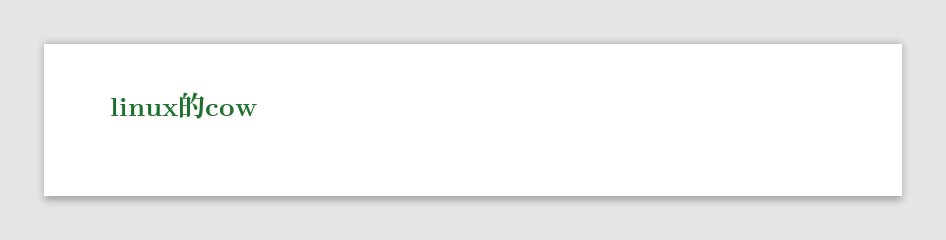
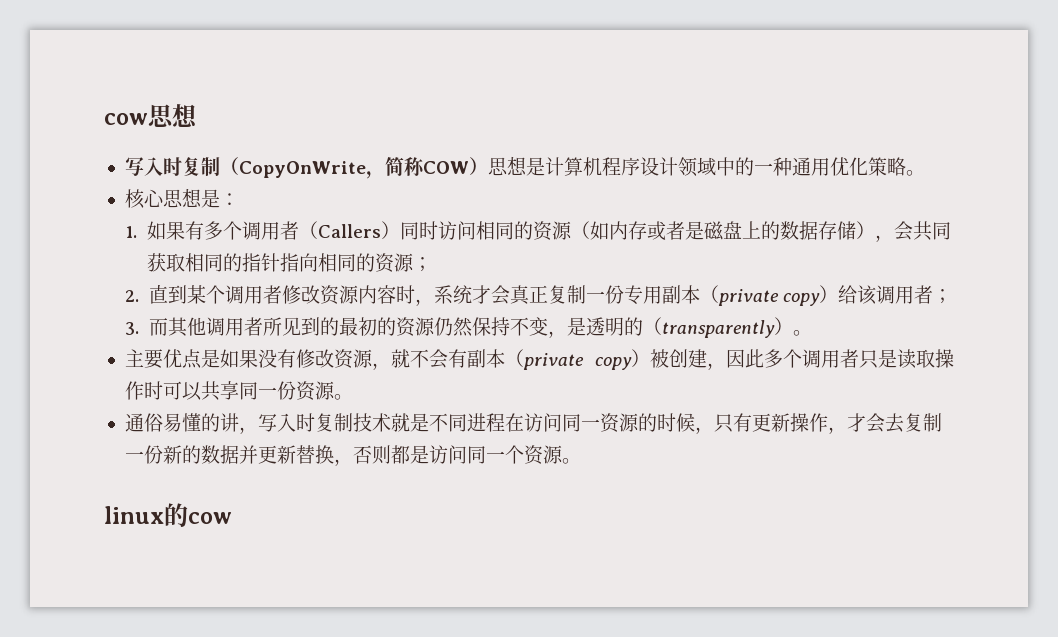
(110, 107) none -> [104,104,198,128] [124,156,925,179] [124,188,239,209] [125,221,951,242] [146,253,432,273] [125,285,952,306] [125,317,812,338] [124,349,954,370] [124,381,353,401] [124,413,942,434] [124,445,581,466] cow思想 // 写入时复制（CopyOnWrite，简称COW）思想是计算机程序设计领域中的一种通用优化策略。 // 核心思想是： // 1.如果有多个调用者（Callers）同时访问相同的资源（如内存或者是磁盘上的数据存储），会共同获取相同的指针指向相同的资源； // 2.直到某个调用者修改资源内容时，系统才会真正复制一份专用副本（private copy）给该调用者； // 3.而其他调用者所见到的最初的资源仍然保持不变，是透明的（transparently）。 // 主要优点是如果没有修改资源，就不会有副本（private copy）被创建，因此多个调用者只是读取操作时可以共享同一份资源。 // 通俗易懂的讲，写入时复制技术就是不同进程在访问同一资源的时候，只有更新操作，才会去复制一份新的数据并更新替换，否则都是访问同一个资源。 //

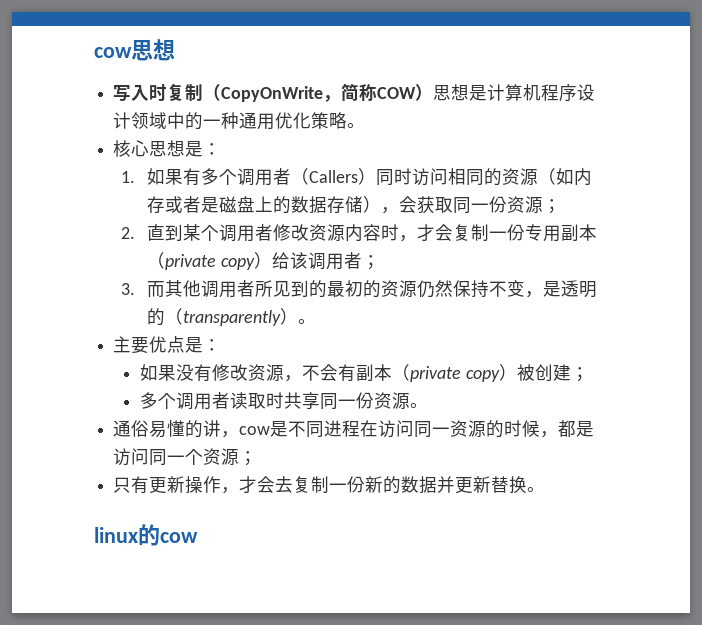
[912,221,951,241] [146,253,375,272] 共同获取相同的指针指向相同的 -> [417,196,508,214] 获取同一份
[433,285,548,305] 系统才会真正 -> [417,224,454,241] 才会
(220, 358) none -> [203,339,222,351] ： //
[390,349,410,368] 就 -> (302, 378) none
[707,349,954,370] [124,381,202,401] ，因此多个调用者只是读取操作时可以 -> [570,367,589,382] [139,392,284,410] ； // 多个调用者读取时
[257,413,410,432] 写入时复制技术就 -> [239,426,271,435] cow
(714, 430) none -> [558,420,595,437] [113,448,258,466] 都是访问同一个资源； //
[333,445,563,466] ，否则都是访问同一个资源 -> (528, 485) none

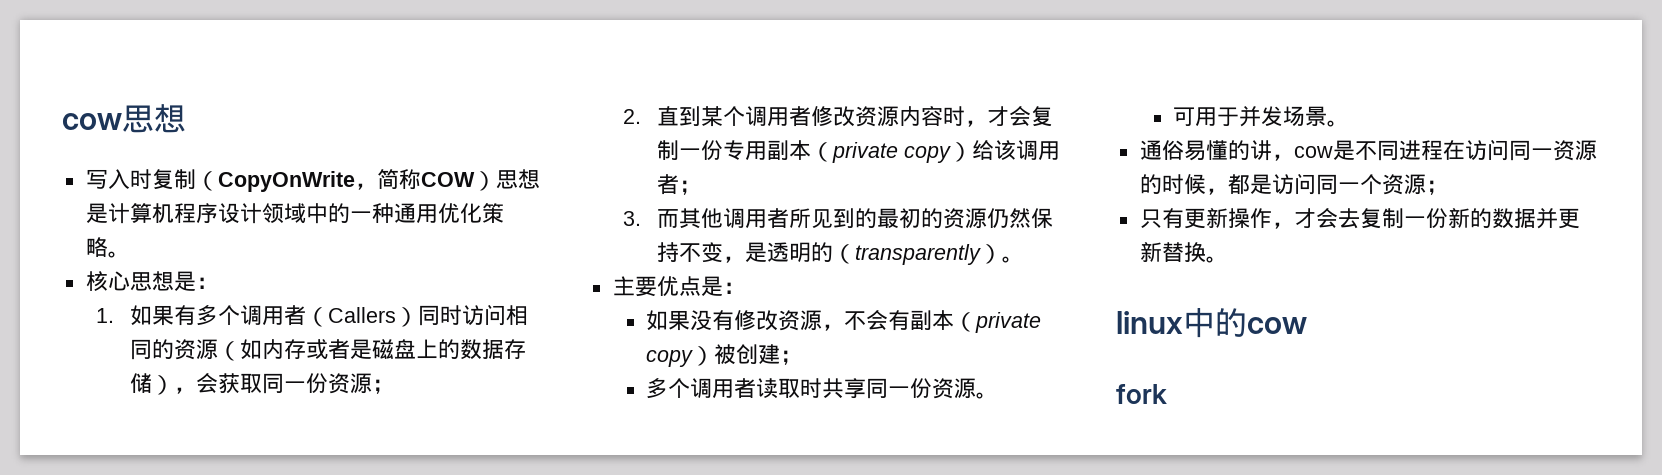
(428, 405) none -> [1173,106,1350,127] // 可用于并发场景。
(138, 535) none -> [1183,308,1215,338] 中
(198, 537) none -> [1116,384,1167,404] // fork

